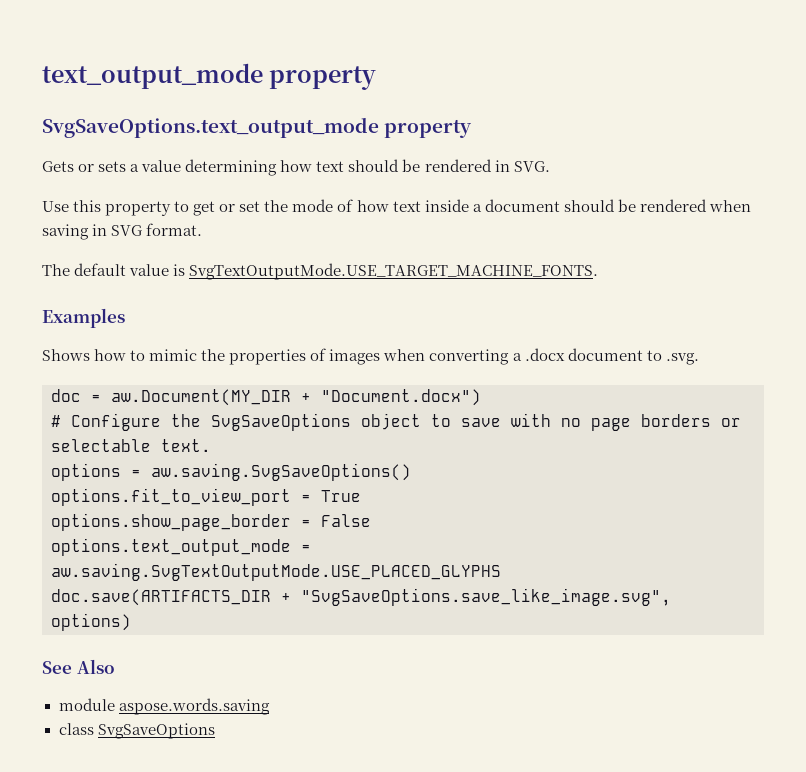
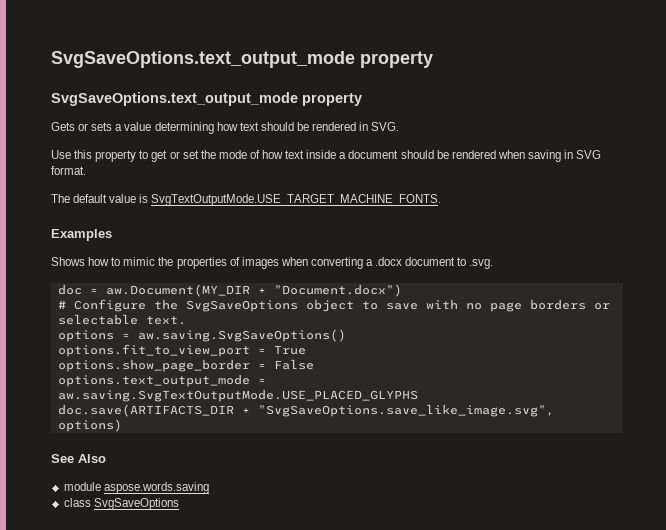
[42,63,263,89] text_output_mode -> [51,51,355,68] SvgSaveOptions.text_output_mode

